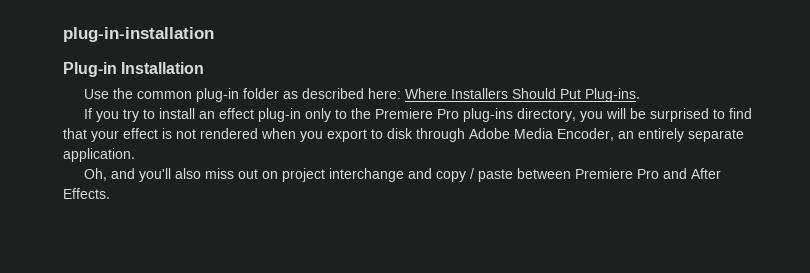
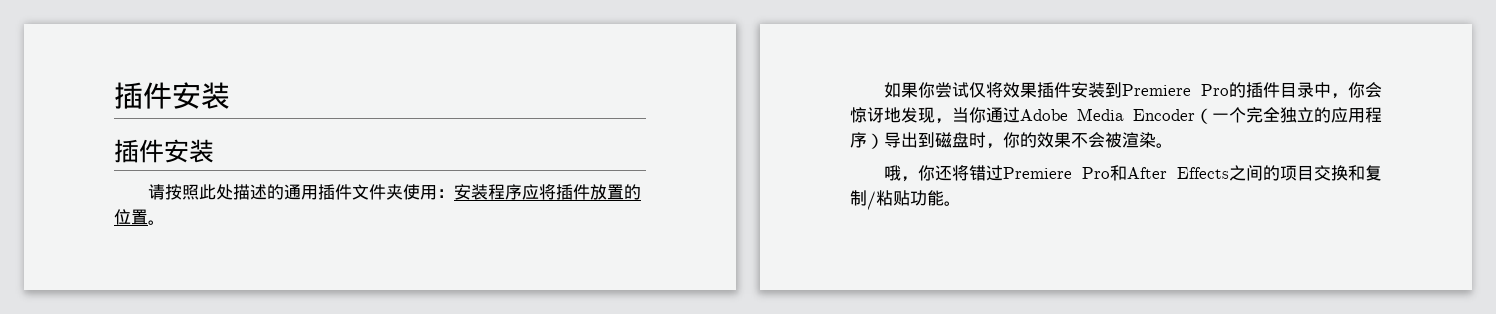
[63,27,214,42] [63,62,205,77] [83,88,640,102] [83,108,752,122] [63,128,744,142] [63,148,135,162] [83,168,721,182] [63,188,110,199] plug-in-installation // Plug-in Installation // Use the common plug-in folder as described here: Where Installers Should Put Plug-ins. // If you try to install an effect plug-in only to the Premiere Pro plug-ins directory, you will be surprised to find that your effect is not rendered when you export to disk through Adobe Media Encoder, an entirely separate application. // Oh, and you'll also miss out on project interchange and copy / paste between Premiere Pro and After Effects. -> [114,82,230,109] [114,139,214,163] [147,184,641,200] [114,209,165,225] [883,82,1382,99] [850,107,1382,124] [850,132,1173,149] [883,165,1382,182] [850,190,961,210] 插件安装 // 插件安装 // 请按照此处描述的通用插件文件夹使用：安装程序应将插件放置的位置。 // 如果你尝试仅将效果插件安装到Premiere Pro的插件目录中，你会惊讶地发现，当你通过Adobe Media Encoder（一个完全独立的应用程序）导出到磁盘时，你的效果不会被渲染。 // 哦，你还将错过Premiere Pro和After Effects之间的项目交换和复制/粘贴功能。

